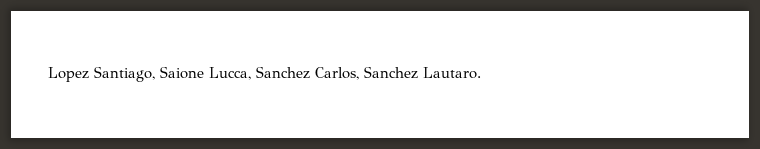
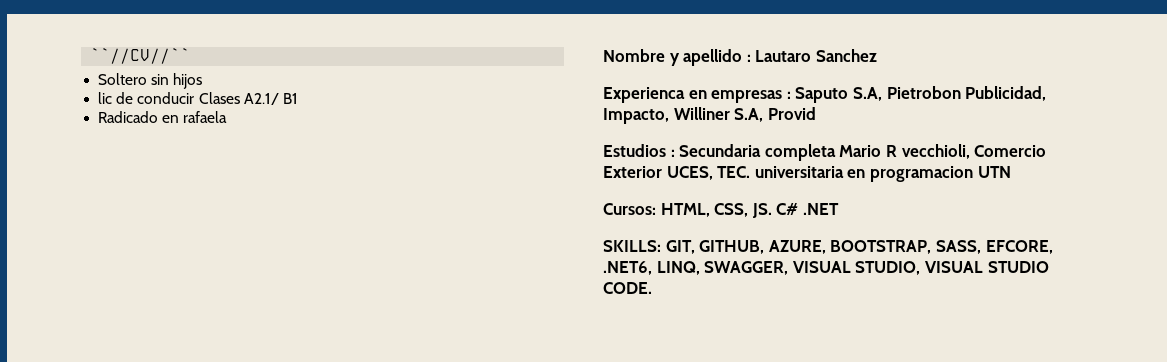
[48,66,481,82] Lopez Santiago, Saione Lucca, Sanchez Carlos, Sanchez Lautaro. -> [90,48,191,64] [98,73,203,89] [98,92,298,105] [98,111,228,123] [603,49,877,66] [603,86,1047,103] [603,107,816,124] [603,144,1047,161] [603,166,1011,182] [603,203,839,218] [603,240,1053,254] [603,261,1049,275] [603,282,652,294] ``//CV//`` // Soltero sin hijos // lic de conducir Clases A2.1/ B1 // Radicado en rafaela // Nombre y apellido : Lautaro Sanchez // Experienca en empresas : Saputo S.A, Pietrobon Publicidad, Impacto, Williner S.A, Provid // Estudios : Secundaria completa Mario R vecchioli, Comercio Exterior UCES, TEC. universitaria en programacion UTN // Cursos: HTML, CSS, JS. C# .NET // SKILLS: GIT, GITHUB, AZURE, BOOTSTRAP, SASS, EFCORE, .NET6, LINQ, SWAGGER, VISUAL STUDIO, VISUAL STUDIO CODE.

